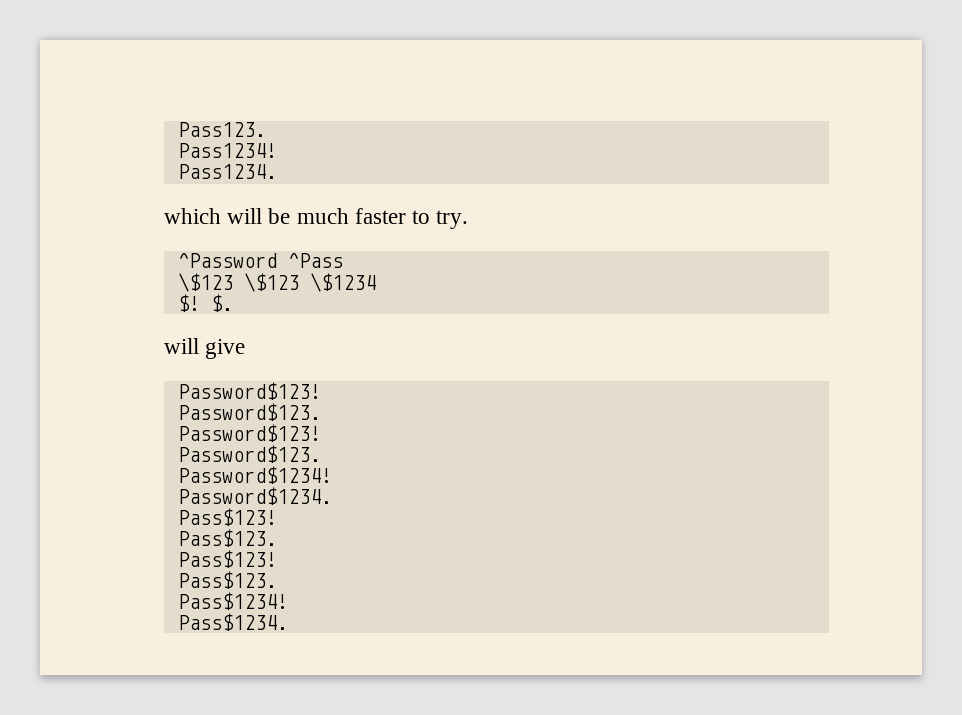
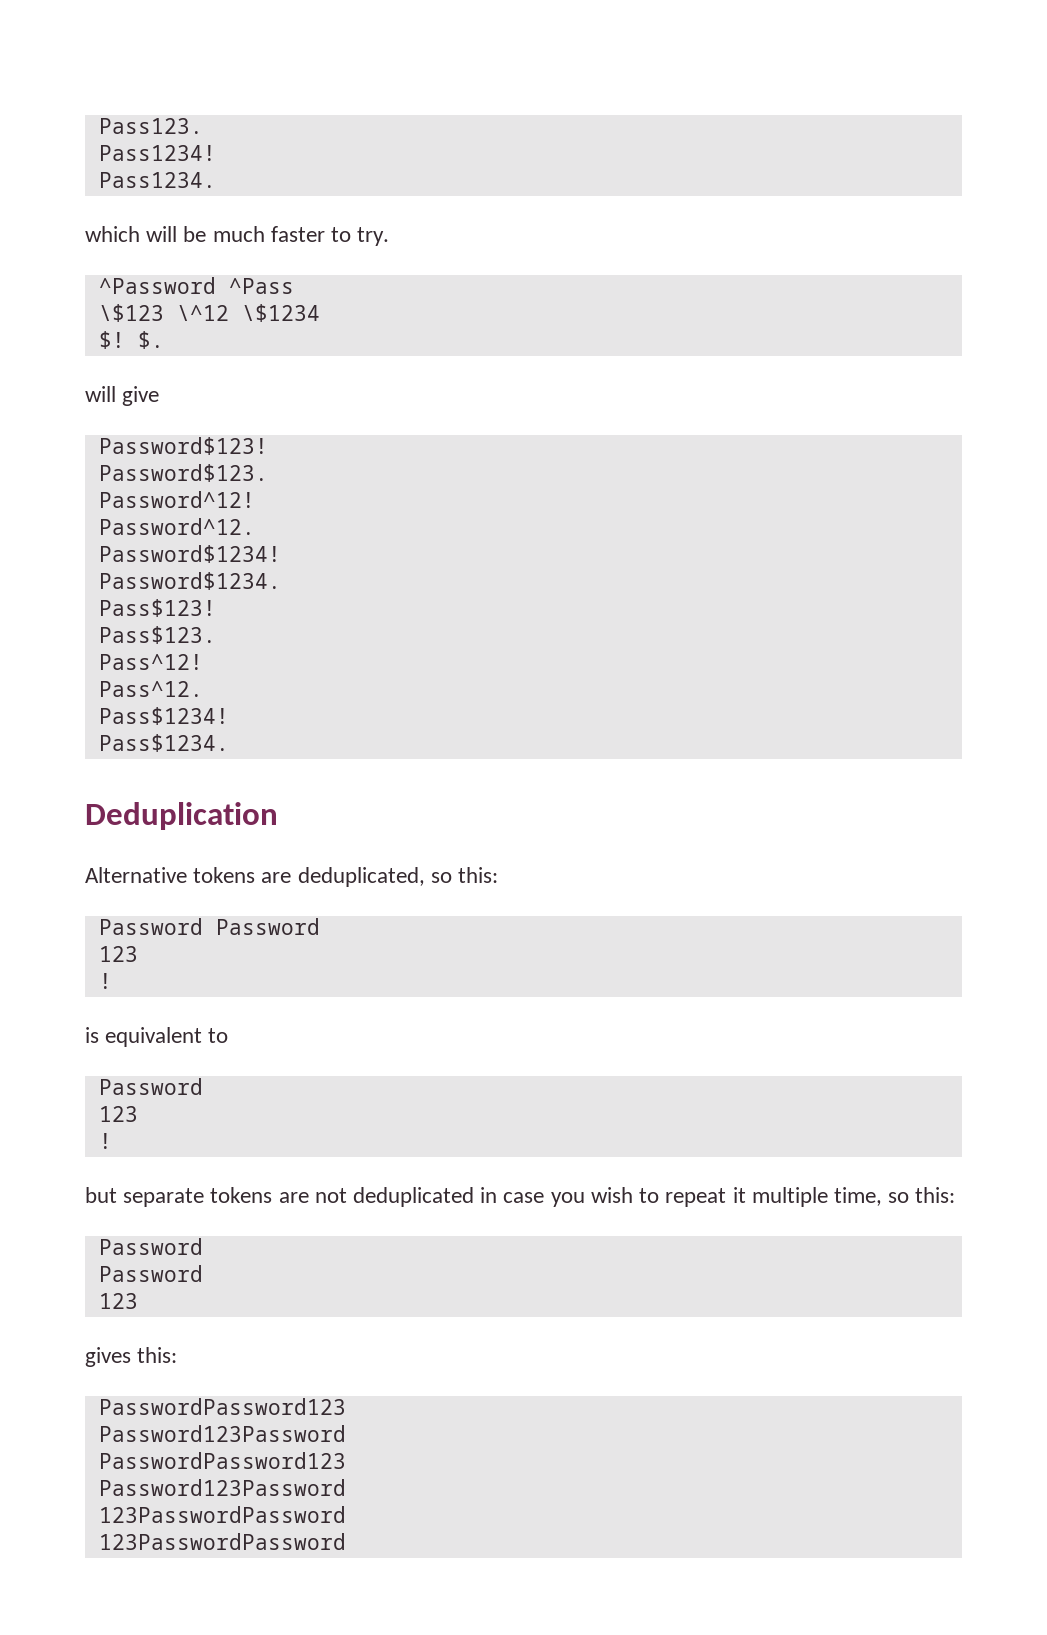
[243,273,299,292] \$123 -> [176,305,229,321] \^12
[177,424,321,442] [177,445,321,463] Password$123! // Password$123. -> [98,491,255,508] [98,518,255,535] Password^12! // Password^12.
[177,550,277,568] [177,571,277,589] Pass$123! // Pass$123. -> [98,654,203,670] [98,681,203,697] Pass^12! // Pass^12.
(288, 622) none -> [85,802,278,830] [85,867,499,887] [98,918,320,935] [98,946,138,962] [98,973,112,989] [85,1027,229,1047] [98,1078,203,1095] [98,1106,138,1122] [98,1133,112,1149] [85,1187,956,1207] [98,1238,203,1255] [98,1265,203,1282] [98,1293,138,1309] [85,1347,178,1367] [98,1398,346,1415] [98,1425,346,1442] [98,1452,346,1469] [98,1479,346,1496] [98,1506,346,1523] [98,1533,346,1550] // Deduplication // Alternative tokens are deduplicated, so this: // Password Password // 123 // ! // is equivalent to // Password // 123 // ! // but separate tokens are not deduplicated in case you wish to repeat it multiple time, so this: // Password // Password // 123 // gives this: // PasswordPassword123 // Password123Password // PasswordPassword123 // Password123Password // 123PasswordPassword // 123PasswordPassword

